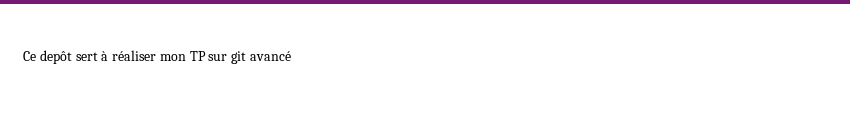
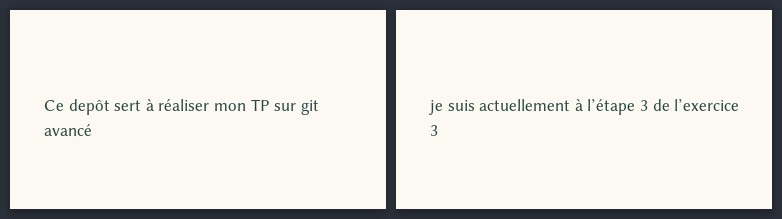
(292, 56) none -> [429,99,740,115] [430,125,438,136] // je suis actuellement à l’étape 3 de l’exercice 3

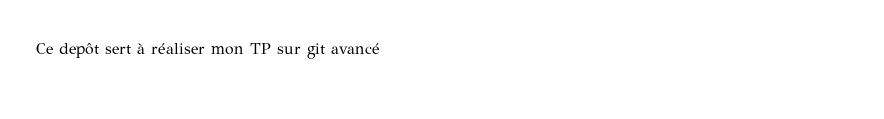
[429,99,740,115] [430,125,438,136] // je suis actuellement à l’étape 3 de l’exercice 3 -> (380, 48) none

